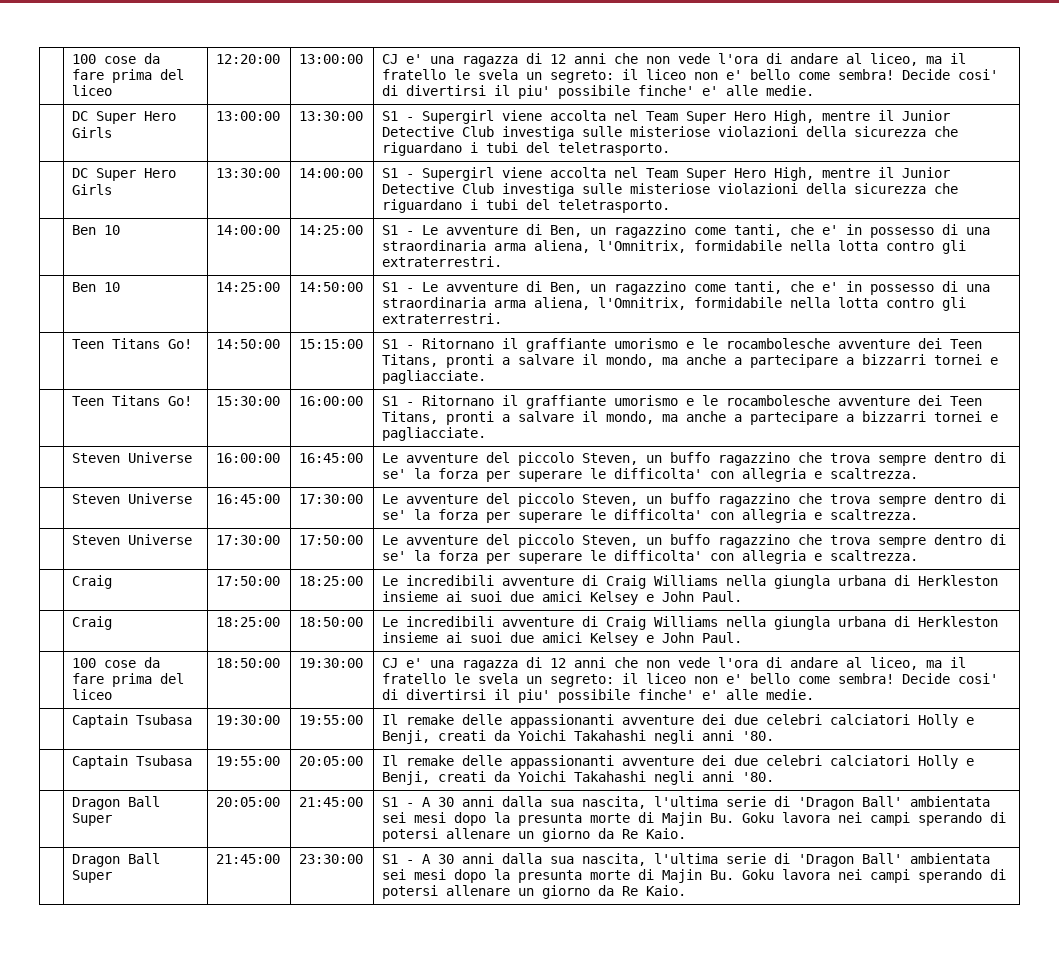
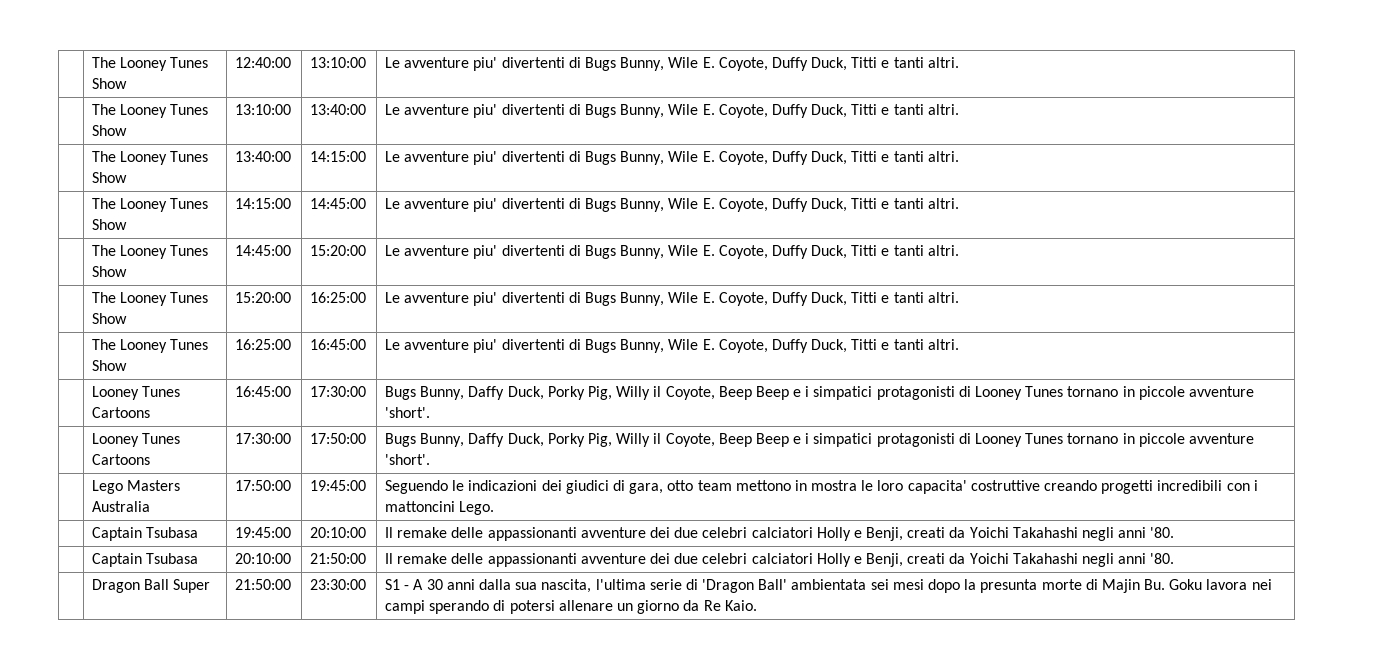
[71,53,160,64] [71,69,184,83] [71,85,112,96] [215,54,280,64] [298,54,363,64] [381,53,966,67] [381,69,998,83] [381,85,814,99] [71,111,176,124] [71,127,112,138] [215,111,280,121] [298,111,363,121] [381,110,950,124] [381,126,958,140] [381,142,670,156] [71,168,176,181] [71,184,112,195] [215,168,280,178] [298,168,363,178] [381,167,950,181] [381,183,958,197] [381,199,670,213] [71,225,120,235] [215,225,280,235] [298,225,363,235] [381,224,990,238] [381,240,966,254] [381,256,502,267] [71,282,120,292] [215,282,280,292] [298,282,363,292] [381,281,990,295] [381,297,966,311] [381,313,502,324] [71,338,192,349] [215,339,280,349] [298,339,363,349] [381,338,982,352] [381,354,998,368] [381,370,486,384] [71,395,192,406] [215,396,280,406] [298,396,363,406] [381,395,982,409] [381,411,998,425] [381,427,486,441] [71,452,192,463] [215,453,280,463] [298,453,363,463] [381,452,1006,466] [381,468,918,482] [71,493,192,504] [215,494,280,504] [298,494,363,504] [381,493,1006,507] [381,509,918,523] [71,534,192,545] [215,535,280,545] [298,535,363,545] [381,534,1006,548] [381,550,918,564] [71,575,112,589] [215,576,280,586] [298,576,363,586] [381,575,998,589] [381,591,742,605] [71,616,112,630] [215,617,280,627] [298,617,363,627] [381,616,998,630] [381,632,742,646] [71,657,160,668] [71,673,184,687] [71,689,112,700] [215,658,280,668] [298,658,363,668] [381,657,966,671] [381,673,998,687] [381,689,814,703] [71,714,192,728] [215,715,280,725] [298,715,363,725] | 100 cose da fare prima del liceo | 12:20:00 | 13:00:00 | CJ e' una ragazza di 12 anni che non vede l'ora di andare al liceo, ma il fratello le svela un segreto: il liceo non e' bello come sembra! Decide cosi' di divertirsi il piu' possibile finche' e' alle medie. // | DC Super Hero Girls | 13:00:00 | 13:30:00 | S1 - Supergirl viene accolta nel Team Super Hero High, mentre il Junior Detective Club investiga sulle misteriose violazioni della sicurezza che riguardano i tubi del teletrasporto. // | DC Super Hero Girls | 13:30:00 | 14:00:00 | S1 - Supergirl viene accolta nel Team Super Hero High, mentre il Junior Detective Club investiga sulle misteriose violazioni della sicurezza che riguardano i tubi del teletrasporto. // | Ben 10 | 14:00:00 | 14:25:00 | S1 - Le avventure di Ben, un ragazzino come tanti, che e' in possesso di una straordinaria arma aliena, l'Omnitrix, formidabile nella lotta contro gli extraterrestri. // | Ben 10 | 14:25:00 | 14:50:00 | S1 - Le avventure di Ben, un ragazzino come tanti, che e' in possesso di una straordinaria arma aliena, l'Omnitrix, formidabile nella lotta contro gli extraterrestri. // | Teen Titans Go! | 14:50:00 | 15:15:00 | S1 - Ritornano il graffiante umorismo e le rocambolesche avventure dei Teen Titans, pronti a salvare il mondo, ma anche a partecipare a bizzarri tornei e pagliacciate. // | Teen Titans Go! | 15:30:00 | 16:00:00 | S1 - Ritornano il graffiante umorismo e le rocambolesche avventure dei Teen Titans, pronti a salvare il mondo, ma anche a partecipare a bizzarri tornei e pagliacciate. // | Steven Universe | 16:00:00 | 16:45:00 | Le avventure del piccolo Steven, un buffo ragazzino che trova sempre dentro di se' la forza per superare le difficolta' con allegria e scaltrezza. // | Steven Universe | 16:45:00 | 17:30:00 | Le avventure del piccolo Steven, un buffo ragazzino che trova sempre dentro di se' la forza per superare le difficolta' con allegria e scaltrezza. // | Steven Universe | 17:30:00 | 17:50:00 | Le avventure del piccolo Steven, un buffo ragazzino che trova sempre dentro di se' la forza per superare le difficolta' con allegria e scaltrezza. // | Craig | 17:50:00 | 18:25:00 | Le incredibili avventure di Craig Williams nella giungla urbana di Herkleston insieme ai suoi due amici Kelsey e John Paul. // | Craig | 18:25:00 | 18:50:00 | Le incredibili avventure di Craig Williams nella giungla urbana di Herkleston insieme ai suoi due amici Kelsey e John Paul. // | 100 cose da fare prima del liceo | 18:50:00 | 19:30:00 | CJ e' una ragazza di 12 anni che non vede l'ora di andare al liceo, ma il fratello le svela un segreto: il liceo non e' bello come sembra! Decide cosi' di divertirsi il piu' possibile finche' e' alle medie. // | Captain Tsubasa | 19:30:00 | 19:55:00 -> [92,57,209,71] [92,78,128,89] [235,57,292,68] [310,57,367,68] [385,57,959,71] [92,104,209,118] [92,125,128,136] [235,104,292,115] [310,104,367,115] [385,104,959,118] [92,151,209,165] [92,172,128,183] [235,151,292,162] [310,151,367,162] [385,151,959,165] [92,198,209,212] [92,219,128,230] [235,198,292,209] [310,198,367,209] [385,198,959,212] [92,245,209,259] [92,266,128,277] [235,245,292,256] [310,245,367,256] [385,245,959,259] [92,292,209,306] [92,313,128,324] [235,292,292,303] [310,292,367,303] [385,292,959,306] [92,339,209,353] [92,360,128,371] [235,339,292,350] [310,339,367,350] [385,339,959,353] [92,386,181,400] [92,407,151,418] [235,386,292,397] [310,386,367,397] [385,386,1254,400] [385,407,431,418] [92,433,181,447] [92,454,151,465] [235,433,292,444] [310,433,367,444] [385,433,1254,447] [385,454,431,465] [92,480,181,494] [92,501,151,512] [235,480,292,491] [310,480,367,491] [385,480,1258,494] [385,501,495,515] [92,527,199,541] [235,527,292,538] [310,527,367,538] | The Looney Tunes Show | 12:40:00 | 13:10:00 | Le avventure piu' divertenti di Bugs Bunny, Wile E. Coyote, Duffy Duck, Titti e tanti altri. // | The Looney Tunes Show | 13:10:00 | 13:40:00 | Le avventure piu' divertenti di Bugs Bunny, Wile E. Coyote, Duffy Duck, Titti e tanti altri. // | The Looney Tunes Show | 13:40:00 | 14:15:00 | Le avventure piu' divertenti di Bugs Bunny, Wile E. Coyote, Duffy Duck, Titti e tanti altri. // | The Looney Tunes Show | 14:15:00 | 14:45:00 | Le avventure piu' divertenti di Bugs Bunny, Wile E. Coyote, Duffy Duck, Titti e tanti altri. // | The Looney Tunes Show | 14:45:00 | 15:20:00 | Le avventure piu' divertenti di Bugs Bunny, Wile E. Coyote, Duffy Duck, Titti e tanti altri. // | The Looney Tunes Show | 15:20:00 | 16:25:00 | Le avventure piu' divertenti di Bugs Bunny, Wile E. Coyote, Duffy Duck, Titti e tanti altri. // | The Looney Tunes Show | 16:25:00 | 16:45:00 | Le avventure piu' divertenti di Bugs Bunny, Wile E. Coyote, Duffy Duck, Titti e tanti altri. // | Looney Tunes Cartoons | 16:45:00 | 17:30:00 | Bugs Bunny, Daffy Duck, Porky Pig, Willy il Coyote, Beep Beep e i simpatici protagonisti di Looney Tunes tornano in piccole avventure 'short'. // | Looney Tunes Cartoons | 17:30:00 | 17:50:00 | Bugs Bunny, Daffy Duck, Porky Pig, Willy il Coyote, Beep Beep e i simpatici protagonisti di Looney Tunes tornano in piccole avventure 'short'. // | Lego Masters Australia | 17:50:00 | 19:45:00 | Seguendo le indicazioni dei giudici di gara, otto team mettono in mostra le loro capacita' costruttive creando progetti incredibili con i mattoncini Lego. // | Captain Tsubasa | 19:45:00 | 20:10:00
[215,756,280,766] [298,756,363,766] 19:55:00 | 20:05:00 -> [235,553,292,564] [310,553,367,564] 20:10:00 | 21:50:00
[215,797,280,807] [298,797,363,807] [381,796,990,810] [381,812,1006,826] [381,828,686,842] [71,853,160,867] [71,870,112,883] [215,854,280,864] 20:05:00 | 21:45:00 | S1 - A 30 anni dalla sua nascita, l'ultima serie di 'Dragon Ball' ambientata sei mesi dopo la presunta morte di Majin Bu. Goku lavora nei campi sperando di potersi allenare un giorno da Re Kaio. // | Dragon Ball Super | 21:45:00 -> [235,579,292,590] 21:50:00

